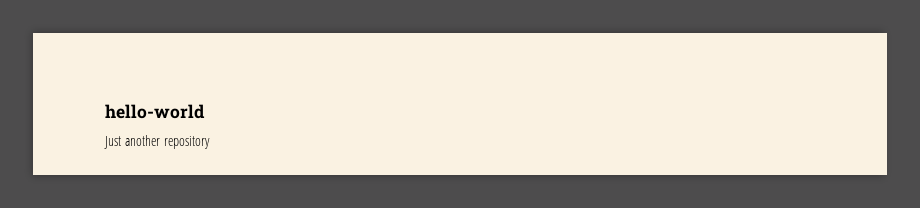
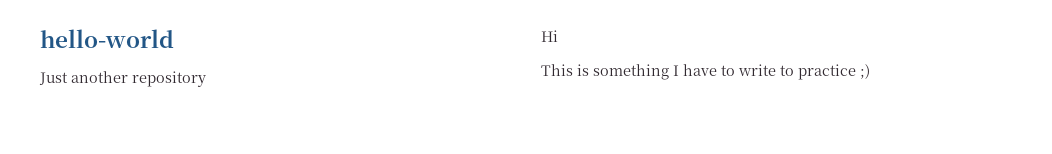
(210, 142) none -> [541,30,558,42] [541,64,870,80] // Hi // This is something I have to write to practice ;)

